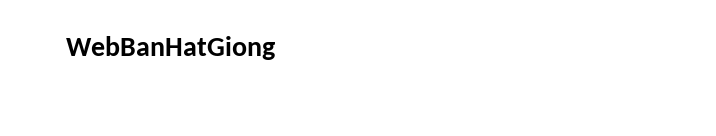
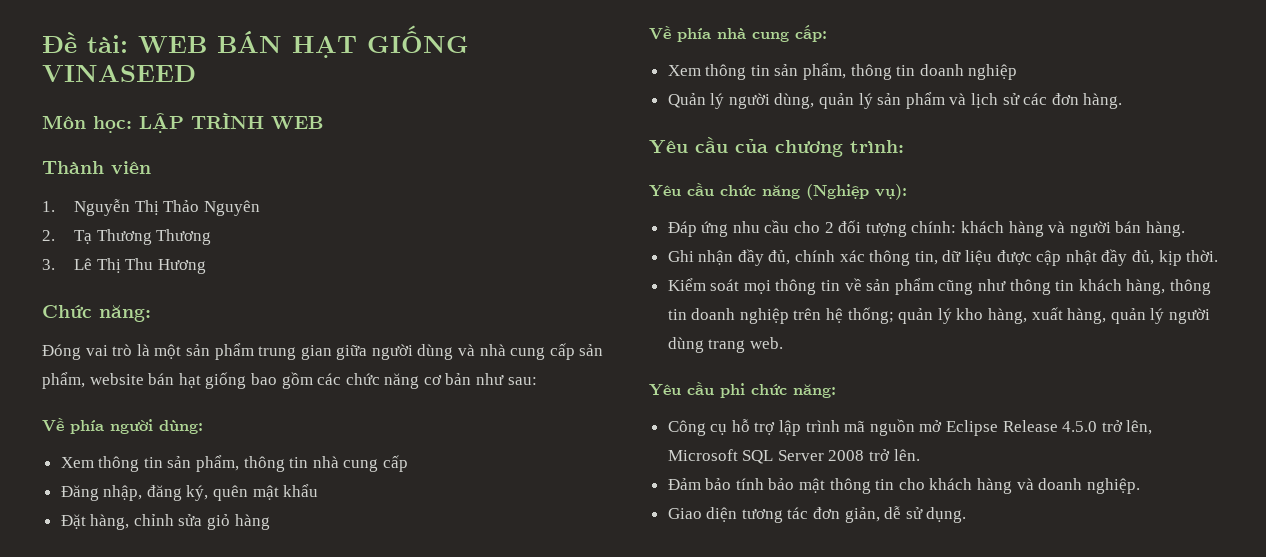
[66,36,275,60] WebBanHatGiong -> [42,25,469,58] [42,65,196,82] [42,113,324,133] [42,161,151,174] [42,199,260,216] [42,229,212,245] [42,258,206,274] [42,305,151,322] [42,343,604,360] [42,372,537,389] [42,418,203,434] [60,455,409,472] [60,484,319,501] [60,514,270,530] [649,25,827,42] [667,63,1018,80] [667,92,1123,109] [649,137,904,157] [649,183,907,200] [667,220,1185,237] [667,249,1219,266] [667,278,1211,295] [667,307,1210,324] [667,337,783,353] [649,382,836,398] [667,419,1153,436] [667,449,920,464] [667,478,1140,494] [667,506,967,523] Đề tài: WEB BÁN HẠT GIỐNG VINASEED // Môn học: LẬP TRÌNH WEB // Thành viên // 1. Nguyễn Thị Thảo Nguyên // 2. Tạ Thương Thương // 3. Lê Thị Thu Hương // Chức năng: // Đóng vai trò là một sản phẩm trung gian giữa người dùng và nhà cung cấp sản phẩm, website bán hạt giống bao gồm các chức năng cơ bản như sau: // Về phía người dùng: // Xem thông tin sản phẩm, thông tin nhà cung cấp // Đăng nhập, đăng ký, quên mật khẩu // Đặt hàng, chỉnh sửa giỏ hàng // Về phía nhà cung cấp: // Xem thông tin sản phẩm, thông tin doanh nghiệp // Quản lý người dùng, quản lý sản phẩm và lịch sử các đơn hàng. // Yêu cầu của chương trình: // Yêu cầu chức năng (Nghiệp vụ): // Đáp ứng nhu cầu cho 2 đối tượng chính: khách hàng và người bán hàng. // Ghi nhận đầy đủ, chính xác thông tin, dữ liệu được cập nhật đầy đủ, kịp thời. // Kiểm soát mọi thông tin về sản phẩm cũng như thông tin khách hàng, thông tin doanh nghiệp trên hệ thống; quản lý kho hàng, xuất hàng, quản lý người dùng trang web. // Yêu cầu phi chức năng: // Công cụ hỗ trợ lập trình mã nguồn mở Eclipse Release 4.5.0 trở lên, Microsoft SQL Server 2008 trở lên. // Đảm bảo tính bảo mật thông tin cho khách hàng và doanh nghiệp. // Giao diện tương tác đơn giản, dễ sử dụng.

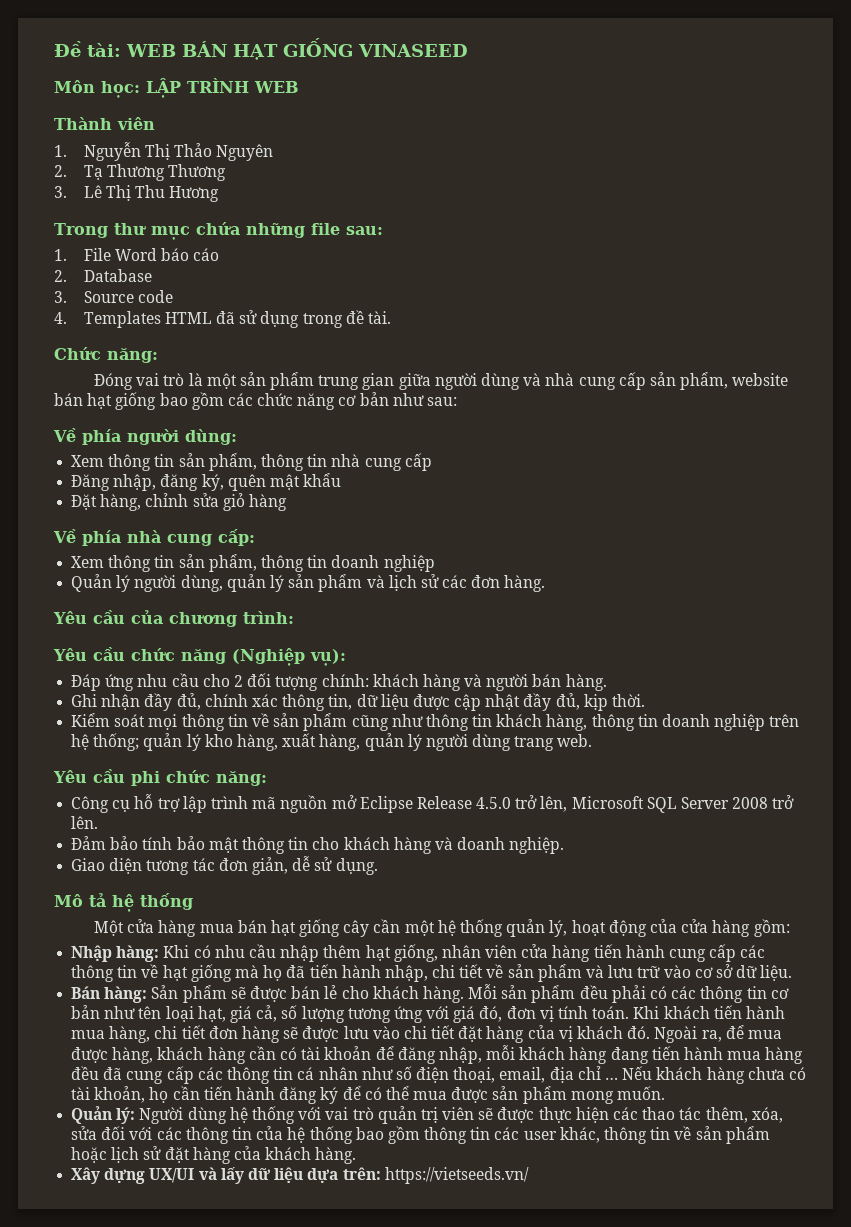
(206, 266) none -> [54,222,383,240] [54,248,220,261] [54,269,152,282] [54,290,173,303] [54,310,392,328] // Trong thư mục chứa những file sau: // 1. File Word báo cáo // 2. Database // 3. Source code // 4. Templates HTML đã sử dụng trong đề tài.
(967, 515) none -> [54,893,193,912] [93,919,790,937] [71,944,766,962] [71,964,793,982] [71,984,789,1003] [71,1005,785,1023] [71,1025,782,1043] [71,1045,804,1064] [71,1066,806,1084] [71,1086,666,1104] [71,1106,783,1124] [71,1126,770,1144] [71,1146,357,1164] [71,1167,529,1184] // Mô tả hệ thống // Một cửa hàng mua bán hạt giống cây cần một hệ thống quản lý, hoạt động của cửa hàng gồm: // Nhập hàng: Khi có nhu cầu nhập thêm hạt giống, nhân viên cửa hàng tiến hành cung cấp các thông tin về hạt giống mà họ đã tiến hành nhập, chi tiết về sản phẩm và lưu trữ vào cơ sở dữ liệu. // Bán hàng: Sản phẩm sẽ được bán lẻ cho khách hàng. Mỗi sản phẩm đều phải có các thông tin cơ bản như tên loại hạt, giá cả, số lượng tương ứng với giá đó, đơn vị tính toán. Khi khách tiến hành mua hàng, chi tiết đơn hàng sẽ được lưu vào chi tiết đặt hàng của vị khách đó. Ngoài ra, để mua được hàng, khách hàng cần có tài khoản để đăng nhập, mỗi khách hàng đang tiến hành mua hàng đều đã cung cấp các thông tin cá nhân như số điện thoại, email, địa chỉ … Nếu khách hàng chưa có tài khoản, họ cần tiến hành đăng ký để có thể mua được sản phẩm mong muốn. // Quản lý: Người dùng hệ thống với vai trò quản trị viên sẽ được thực hiện các thao tác thêm, xóa, sửa đối với các thông tin của hệ thống bao gồm thông tin các user khác, thông tin về sản phẩm hoặc lịch sử đặt hàng của khách hàng. // Xây dựng UX/UI và lấy dữ liệu dựa trên: https://vietseeds.vn/

